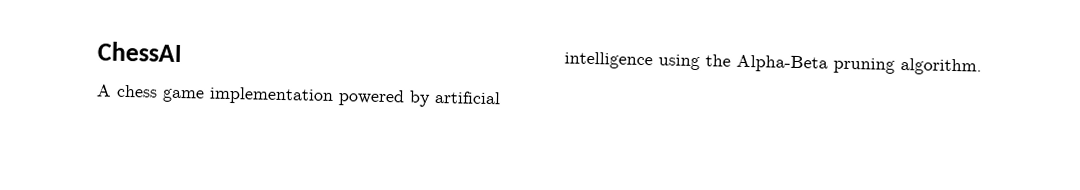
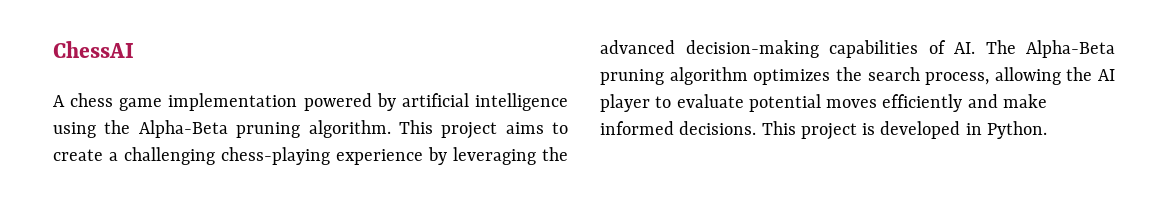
(982, 66) none -> [398,120,568,139] [53,147,568,165] [600,40,1115,58] [600,67,1115,85] [600,94,1047,112] [600,121,1047,140] This project aims to create a challenging chess-playing experience by leveraging the advanced decision-making capabilities of AI. The Alpha-Beta pruning algorithm optimizes the search process, allowing the AI player to evaluate potential moves efficiently and make informed decisions. This project is developed in Python.

